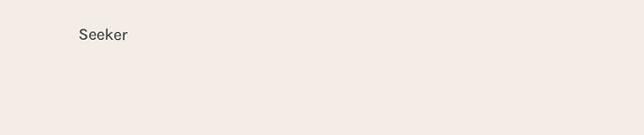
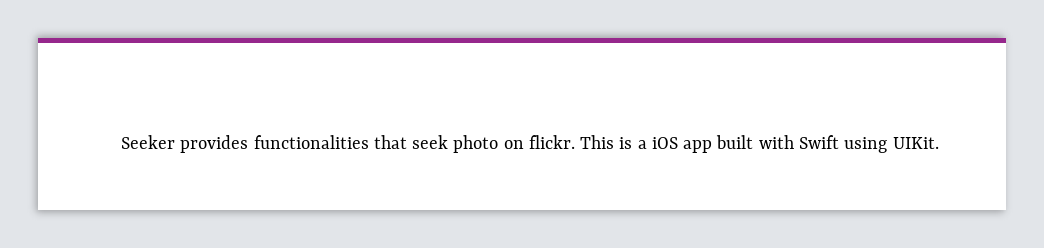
(128, 34) none -> [180,135,939,153] provides functionalities that seek photo on flickr. This is a iOS app built with Swift using UIKit.

